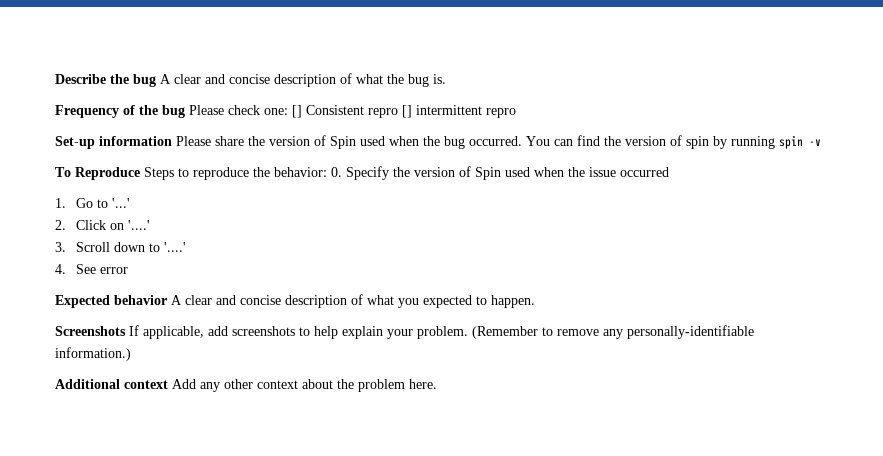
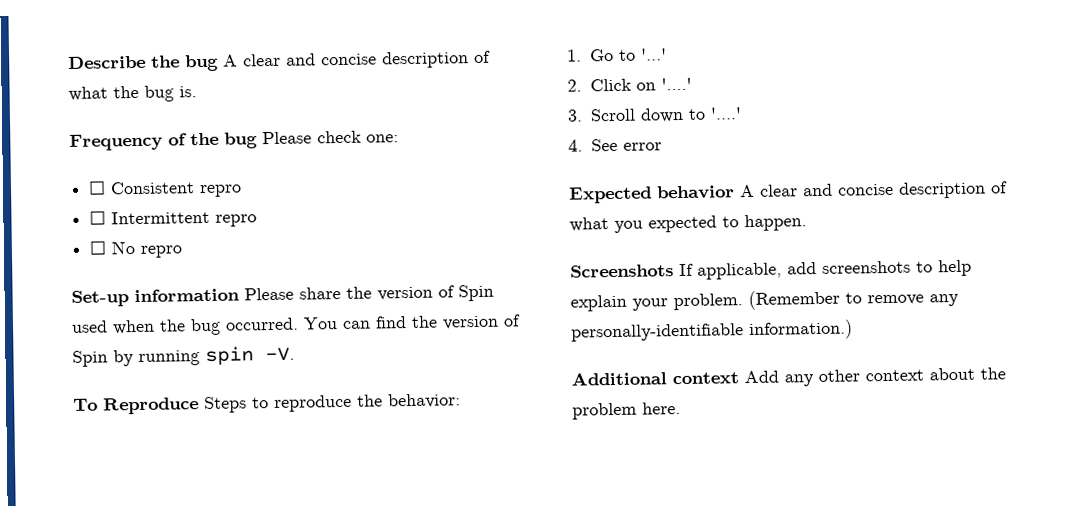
[292,105,302,118] [] -> [88,180,107,195] // ☐
[402,105,482,118] [] intermittent -> [89,210,258,227] [89,240,136,255] // ☐ Intermittent repro // ☐ No
[686,136,709,149] spin -> [72,350,108,367] Spin
[809,139,821,146] -v -> [265,346,295,362] -V.
[331,166,669,180] 0. Specify the version of Spin used when the issue occurred -> (461, 401) none

